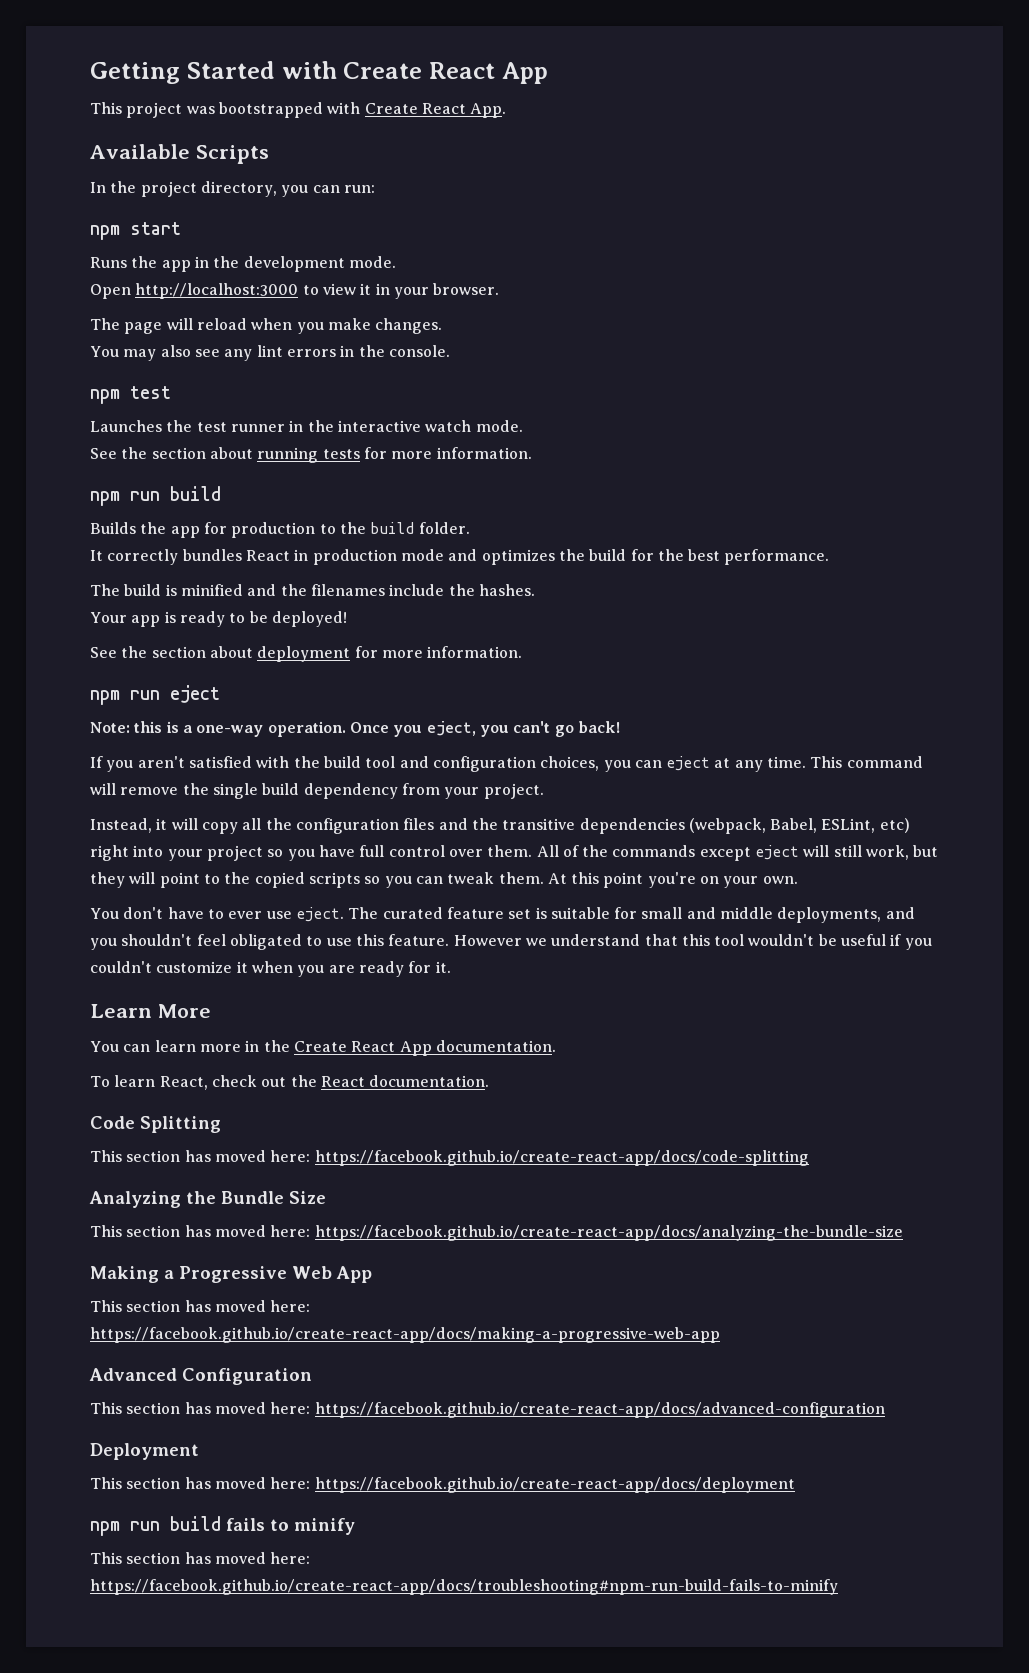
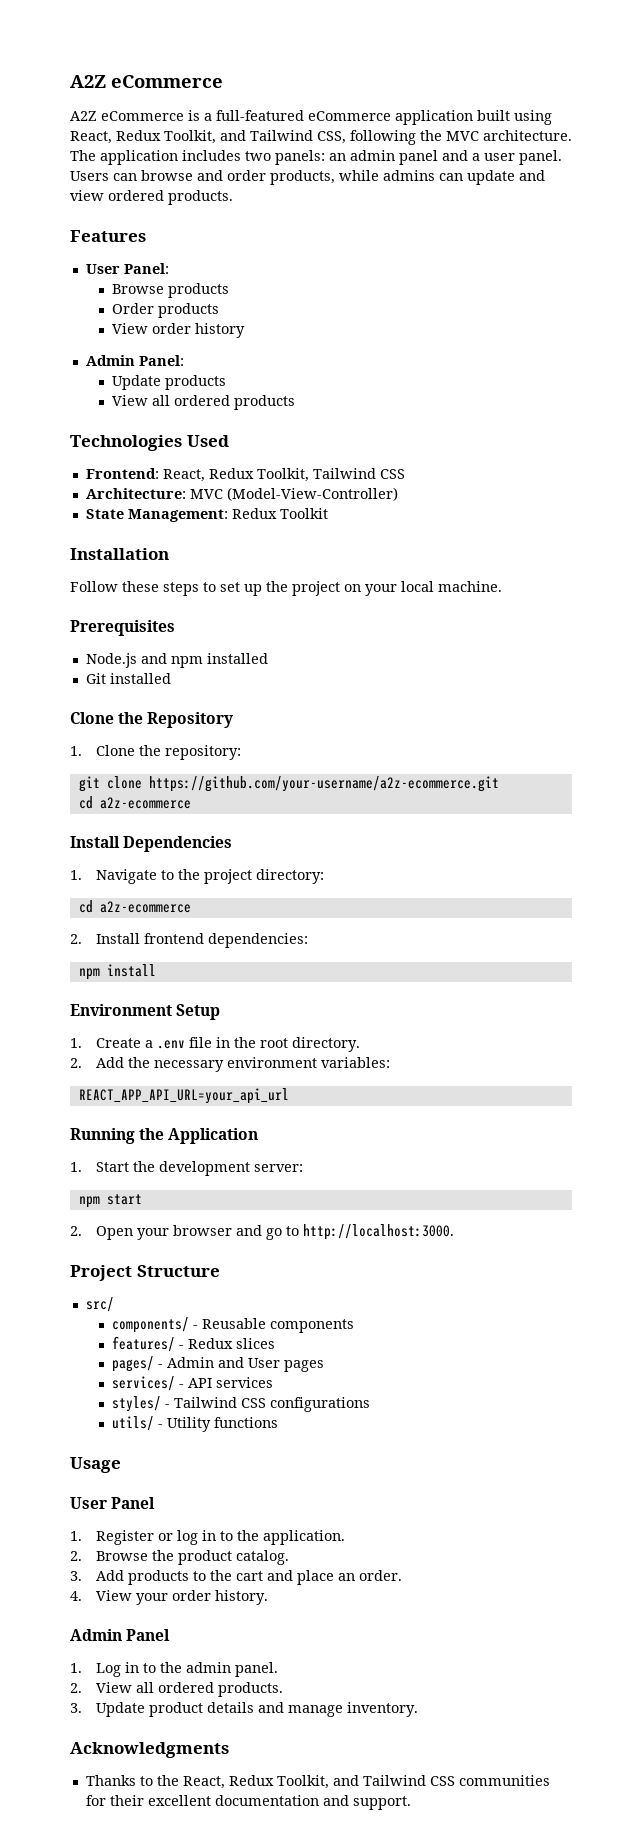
[90,61,548,84] [90,102,507,118] [90,144,269,164] [90,181,375,197] [90,222,181,240] [90,256,396,272] [90,283,500,299] [90,318,443,334] [90,345,450,361] [90,386,171,404] [90,420,523,432] [90,447,532,463] [90,486,221,506] [90,522,470,538] [90,549,830,565] [90,584,535,596] [90,611,347,627] [90,646,523,662] [90,685,220,705] [90,721,620,737] [90,756,923,772] [90,783,544,799] [90,818,910,834] [90,845,939,861] [90,872,798,888] [90,907,915,923] [90,934,932,950] [90,961,451,977] [90,1004,211,1018] [90,1040,556,1056] [90,1075,490,1090] [90,1116,221,1133] [90,1150,809,1166] [89,1191,326,1208] [90,1225,903,1241] [90,1266,372,1283] [90,1300,311,1312] [90,1327,720,1343] [89,1368,312,1385] [90,1402,885,1418] [90,1443,199,1460] [90,1477,795,1493] [90,1516,355,1536] [90,1552,311,1564] [90,1579,838,1595] Getting Started with Create React App // This project was bootstrapped with Create React App. // Available Scripts // In the project directory, you can run: // npm start // Runs the app in the development mode. // Open http://localhost:3000 to view it in your browser. // The page will reload when you make changes. // You may also see any lint errors in the console. // npm test // Launches the test runner in the interactive watch mode. // See the section about running tests for more information. // npm run build // Builds the app for production to the build folder. // It correctly bundles React in production mode and optimizes the build for the best performance. // The build is minified and the filenames include the hashes. // Your app is ready to be deployed! // See the section about deployment for more information. // npm run eject // Note: this is a one-way operation. Once you eject, you can't go back! // If you aren't satisfied with the build tool and configuration choices, you can eject at any time. This command will remove the single build dependency from your project. // Instead, it will copy all the configuration files and the transitive dependencies (webpack, Babel, ESLint, etc) right into your project so you have full control over them. All of the commands except eject will still work, but they will point to the copied scripts so you can tweak them. At this point you're on your own. // You don't have to ever use eject. The curated feature set is suitable for small and middle deployments, and you shouldn't feel obligated to use this feature. However we understand that this tool wouldn't be useful if you couldn't customize it when you are ready for it. // Learn More // You can learn more in the Create React App documentation. // To learn React, check out the React documentation. // Code Splitting // This section has moved here: https://facebook.github.io/create-react-app/docs/code-splitting // Analyzing the Bundle Size // This section has moved here: https://facebook.github.io/create-react-app/docs/analyzing-the-bundle-size // Making a Progressive Web App // This section has moved here: https://facebook.github.io/create-react-app/docs/making-a-progressive-web-app // Advanced Configuration // This section has moved here: https://facebook.github.io/create-react-app/docs/advanced-configuration // Deployment // This section has moved here: https://facebook.github.io/create-react-app/docs/deployment // npm run build fails to minify // This section has moved here: https://facebook.github.io/create-react-app/docs/troubleshooting#npm-run-build-fails-to-minify -> [70,75,223,88] [70,110,552,125] [70,130,572,145] [70,150,562,165] [70,170,545,185] [70,190,233,205] [70,230,146,242] [85,263,169,274] [112,283,230,298] [112,303,220,318] [112,323,246,338] [85,355,184,366] [112,375,227,390] [112,395,296,410] [70,435,229,451] [85,468,405,482] [85,487,398,501] [85,508,328,522] [70,548,169,560] [70,581,502,596] [70,620,175,636] [85,653,268,668] [85,673,171,684] [70,712,234,728] [70,745,242,760] [78,776,499,792] [78,796,191,809] [70,836,233,852] [70,869,325,884] [78,900,191,913] [70,933,309,948] [78,964,156,980] [70,1004,221,1020] [70,1037,361,1052] [70,1057,391,1072] [78,1088,289,1104] [70,1128,259,1144] [70,1161,304,1176] [78,1194,142,1208] [70,1224,455,1240] [70,1265,220,1281] [85,1297,114,1312] [112,1317,355,1333] [112,1336,276,1352] [112,1356,325,1372] [112,1376,274,1391] [112,1396,371,1412] [112,1416,279,1432] [70,1457,121,1473] [70,1497,156,1509] [70,1530,346,1545] [70,1550,290,1565] [70,1570,403,1585] [70,1590,269,1605] [70,1629,171,1641] [70,1662,279,1677] [70,1682,284,1697] [70,1702,419,1717] [70,1742,229,1758] [85,1775,550,1789] [85,1795,411,1810] A2Z eCommerce // A2Z eCommerce is a full-featured eCommerce application built using React, Redux Toolkit, and Tailwind CSS, following the MVC architecture. The application includes two panels: an admin panel and a user panel. Users can browse and order products, while admins can update and view ordered products. // Features // User Panel: // Browse products // Order products // View order history // Admin Panel: // Update products // View all ordered products // Technologies Used // Frontend: React, Redux Toolkit, Tailwind CSS // Architecture: MVC (Model-View-Controller) // State Management: Redux Toolkit // Installation // Follow these steps to set up the project on your local machine. // Prerequisites // Node.js and npm installed // Git installed // Clone the Repository // 1. Clone the repository: // git clone https://github.com/your-username/a2z-ecommerce.git // cd a2z-ecommerce // Install Dependencies // 1. Navigate to the project directory: // cd a2z-ecommerce // 2. Install frontend dependencies: // npm install // Environment Setup // 1. Create a .env file in the root directory. // 2. Add the necessary environment variables: // REACT_APP_API_URL=your_api_url // Running the Application // 1. Start the development server: // npm start // 2. Open your browser and go to http://localhost:3000. // Project Structure // src/ // components/ - Reusable components // features/ - Redux slices // pages/ - Admin and User pages // services/ - API services // styles/ - Tailwind CSS configurations // utils/ - Utility functions // Usage // User Panel // 1. Register or log in to the application. // 2. Browse the product catalog. // 3. Add products to the cart and place an order. // 4. View your order history. // Admin Panel // 1. Log in to the admin panel. // 2. View all ordered products. // 3. Update product details and manage inventory. // Acknowledgments // Thanks to the React, Redux Toolkit, and Tailwind CSS communities for their excellent documentation and support.

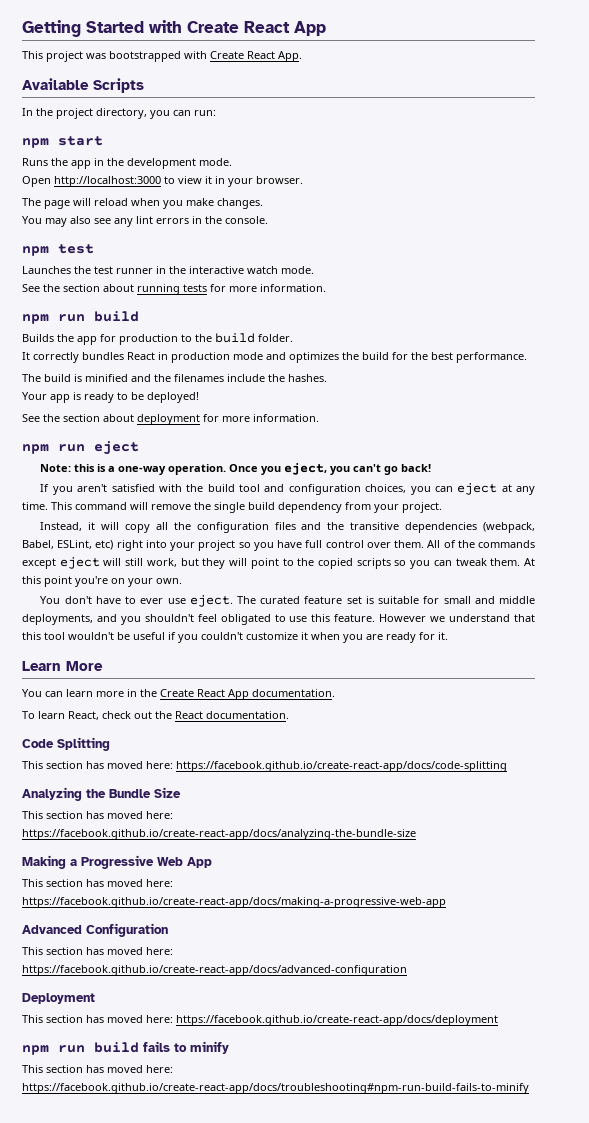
[70,75,223,88] [70,110,552,125] [70,130,572,145] [70,150,562,165] [70,170,545,185] [70,190,233,205] [70,230,146,242] [85,263,169,274] [112,283,230,298] [112,303,220,318] [112,323,246,338] [85,355,184,366] [112,375,227,390] [112,395,296,410] [70,435,229,451] [85,468,405,482] [85,487,398,501] [85,508,328,522] [70,548,169,560] [70,581,502,596] [70,620,175,636] [85,653,268,668] [85,673,171,684] [70,712,234,728] [70,745,242,760] [78,776,499,792] [78,796,191,809] [70,836,233,852] [70,869,325,884] [78,900,191,913] [70,933,309,948] [78,964,156,980] [70,1004,221,1020] [70,1037,361,1052] [70,1057,391,1072] [78,1088,289,1104] [70,1128,259,1144] [70,1161,304,1176] [78,1194,142,1208] [70,1224,455,1240] [70,1265,220,1281] [85,1297,114,1312] [112,1317,355,1333] [112,1336,276,1352] [112,1356,325,1372] [112,1376,274,1391] [112,1396,371,1412] [112,1416,279,1432] [70,1457,121,1473] [70,1497,156,1509] [70,1530,346,1545] [70,1550,290,1565] [70,1570,403,1585] [70,1590,269,1605] [70,1629,171,1641] [70,1662,279,1677] [70,1682,284,1697] [70,1702,419,1717] [70,1742,229,1758] [85,1775,550,1789] [85,1795,411,1810] A2Z eCommerce // A2Z eCommerce is a full-featured eCommerce application built using React, Redux Toolkit, and Tailwind CSS, following the MVC architecture. The application includes two panels: an admin panel and a user panel. Users can browse and order products, while admins can update and view ordered products. // Features // User Panel: // Browse products // Order products // View order history // Admin Panel: // Update products // View all ordered products // Technologies Used // Frontend: React, Redux Toolkit, Tailwind CSS // Architecture: MVC (Model-View-Controller) // State Management: Redux Toolkit // Installation // Follow these steps to set up the project on your local machine. // Prerequisites // Node.js and npm installed // Git installed // Clone the Repository // 1. Clone the repository: // git clone https://github.com/your-username/a2z-ecommerce.git // cd a2z-ecommerce // Install Dependencies // 1. Navigate to the project directory: // cd a2z-ecommerce // 2. Install frontend dependencies: // npm install // Environment Setup // 1. Create a .env file in the root directory. // 2. Add the necessary environment variables: // REACT_APP_API_URL=your_api_url // Running the Application // 1. Start the development server: // npm start // 2. Open your browser and go to http://localhost:3000. // Project Structure // src/ // components/ - Reusable components // features/ - Redux slices // pages/ - Admin and User pages // services/ - API services // styles/ - Tailwind CSS configurations // utils/ - Utility functions // Usage // User Panel // 1. Register or log in to the application. // 2. Browse the product catalog. // 3. Add products to the cart and place an order. // 4. View your order history. // Admin Panel // 1. Log in to the admin panel. // 2. View all ordered products. // 3. Update product details and manage inventory. // Acknowledgments // Thanks to the React, Redux Toolkit, and Tailwind CSS communities for their excellent documentation and support. -> [22,20,326,37] [22,51,302,62] [22,78,144,93] [22,108,216,119] [22,136,103,148] [22,158,232,169] [22,176,303,187] [22,198,263,209] [22,216,268,227] [22,244,94,256] [22,266,314,274] [22,284,326,295] [22,311,139,324] [22,333,293,345] [22,352,527,363] [22,374,327,382] [22,392,199,403] [22,414,319,425] [22,441,139,455] [40,463,432,475] [40,483,535,495] [22,502,442,513] [40,522,535,533] [22,540,536,551] [22,557,536,569] [22,576,182,587] [40,595,535,607] [22,614,535,625] [22,632,448,643] [22,661,103,671] [22,689,335,700] [22,711,289,720] [22,737,110,751] [22,761,507,772] [22,787,181,801] [22,811,173,819] [22,829,416,840] [22,855,212,869] [22,879,173,887] [22,897,446,908] [22,923,168,937] [22,947,173,955] [22,965,407,976] [22,993,95,1004] [22,1015,498,1026] [22,1041,229,1055] [22,1065,173,1073] [22,1083,529,1094] Getting Started with Create React App // This project was bootstrapped with Create React App. // Available Scripts // In the project directory, you can run: // npm start // Runs the app in the development mode. // Open http://localhost:3000 to view it in your browser. // The page will reload when you make changes. // You may also see any lint errors in the console. // npm test // Launches the test runner in the interactive watch mode. // See the section about running tests for more information. // npm run build // Builds the app for production to the build folder. // It correctly bundles React in production mode and optimizes the build for the best performance. // The build is minified and the filenames include the hashes. // Your app is ready to be deployed! // See the section about deployment for more information. // npm run eject // Note: this is a one-way operation. Once you eject, you can't go back! // If you aren't satisfied with the build tool and configuration choices, you can eject at any time. This command will remove the single build dependency from your project. // Instead, it will copy all the configuration files and the transitive dependencies (webpack, Babel, ESLint, etc) right into your project so you have full control over them. All of the commands except eject will still work, but they will point to the copied scripts so you can tweak them. At this point you're on your own. // You don't have to ever use eject. The curated feature set is suitable for small and middle deployments, and you shouldn't feel obligated to use this feature. However we understand that this tool wouldn't be useful if you couldn't customize it when you are ready for it. // Learn More // You can learn more in the Create React App documentation. // To learn React, check out the React documentation. // Code Splitting // This section has moved here: https://facebook.github.io/create-react-app/docs/code-splitting // Analyzing the Bundle Size // This section has moved here: https://facebook.github.io/create-react-app/docs/analyzing-the-bundle-size // Making a Progressive Web App // This section has moved here: https://facebook.github.io/create-react-app/docs/making-a-progressive-web-app // Advanced Configuration // This section has moved here: https://facebook.github.io/create-react-app/docs/advanced-configuration // Deployment // This section has moved here: https://facebook.github.io/create-react-app/docs/deployment // npm run build fails to minify // This section has moved here: https://facebook.github.io/create-react-app/docs/troubleshooting#npm-run-build-fails-to-minify

